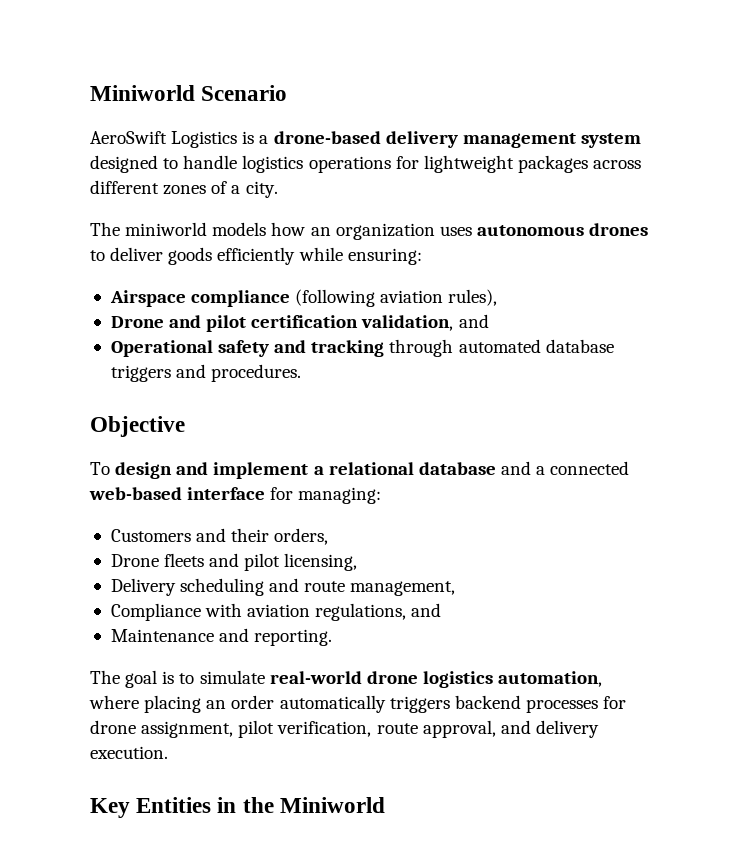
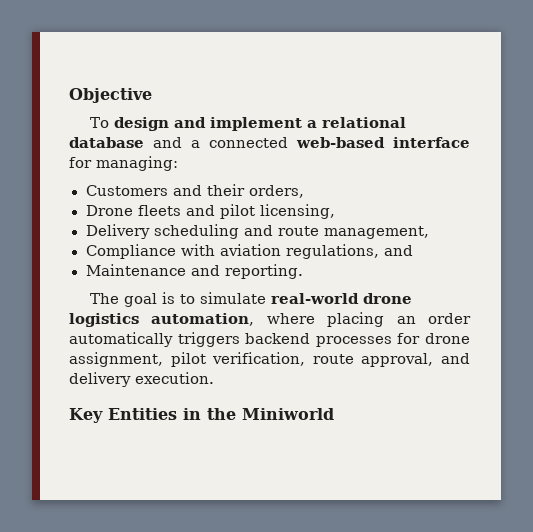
[90,85,288,101] [90,131,641,148] [90,155,642,173] [90,180,278,198] [90,222,649,240] [90,247,422,265] [109,289,498,307] [110,314,489,332] [110,339,614,357] [110,364,302,382] Miniworld Scenario // AeroSwift Logistics is a drone-based delivery management system designed to handle logistics operations for lightweight packages across different zones of a city. // The miniworld models how an organization uses autonomous drones to deliver goods efficiently while ensuring: // Airspace compliance (following aviation rules), // Drone and pilot certification validation, and // Operational safety and tracking through automated database triggers and procedures. // -> (69, 95) none

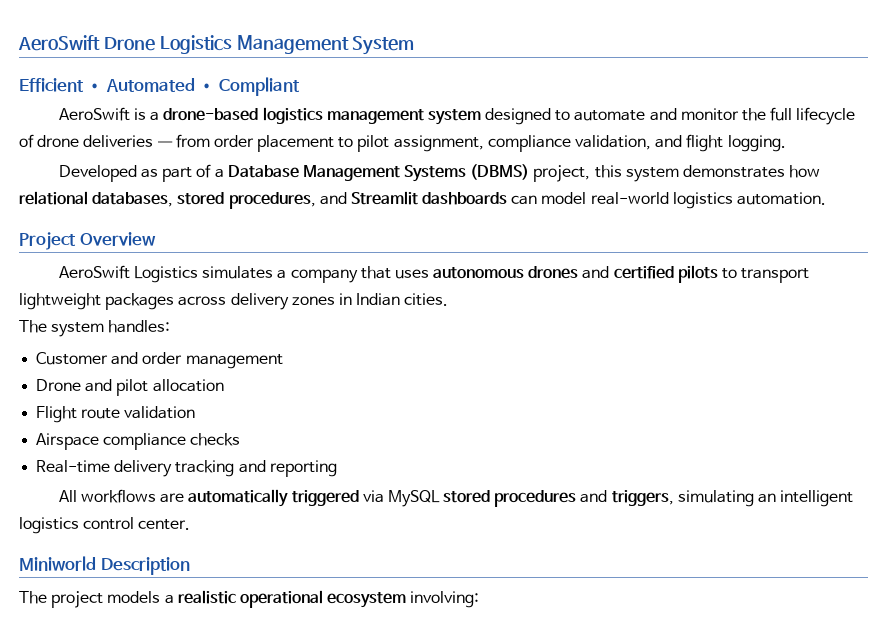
[69,88,152,103] [89,117,406,131] [69,137,470,148] [69,156,178,171] [85,184,304,198] [85,205,181,216] Objective // To design and implement a relational database and a connected web-based interface for managing: // Customers and their orders, // Drone fleets -> [18,35,415,55] [19,77,300,96] [58,107,856,125] [19,134,786,152] [58,164,821,182] [19,191,827,209] [19,232,156,250] [58,265,810,283] [19,293,449,310] [19,320,171,337] [36,352,283,369] [36,379,82,391] AeroSwift Drone Logistics Management System // Efficient • Automated • Compliant // AeroSwift is a drone-based logistics management system designed to automate and monitor the full lifecycle of drone deliveries — from order placement to pilot assignment, compliance validation, and flight logging. // Developed as part of a Database Management Systems (DBMS) project, this system demonstrates how relational databases, stored procedures, and Streamlit dashboards can model real-world logistics automation. // Project Overview // AeroSwift Logistics simulates a company that uses autonomous drones and certified pilots to transport lightweight packages across delivery zones in Indian cities. // The system handles: // Customer and order management // Drone
[259,204,335,219] [85,224,429,239] [85,244,413,259] [85,264,303,279] [89,292,412,307] [69,312,471,327] [69,332,470,347] [69,352,470,367] [69,372,214,387] [69,408,334,423] licensing, // Delivery scheduling and route management, // Compliance with aviation regulations, and // Maintenance and reporting. // The goal is to simulate real-world drone logistics automation, where placing an order automatically triggers backend processes for drone assignment, pilot verification, route approval, and delivery execution. // Key Entities in the Miniworld -> [152,379,224,392] [36,406,196,423] [36,433,241,450] [36,460,337,477] [58,489,854,507] [19,517,191,534] [19,556,190,575] [19,590,480,608] allocation // Flight route validation // Airspace compliance checks // Real-time delivery tracking and reporting // All workflows are automatically triggered via MySQL stored procedures and triggers, simulating an intelligent logistics control center. // Miniworld Description // The project models a realistic operational ecosystem involving:

